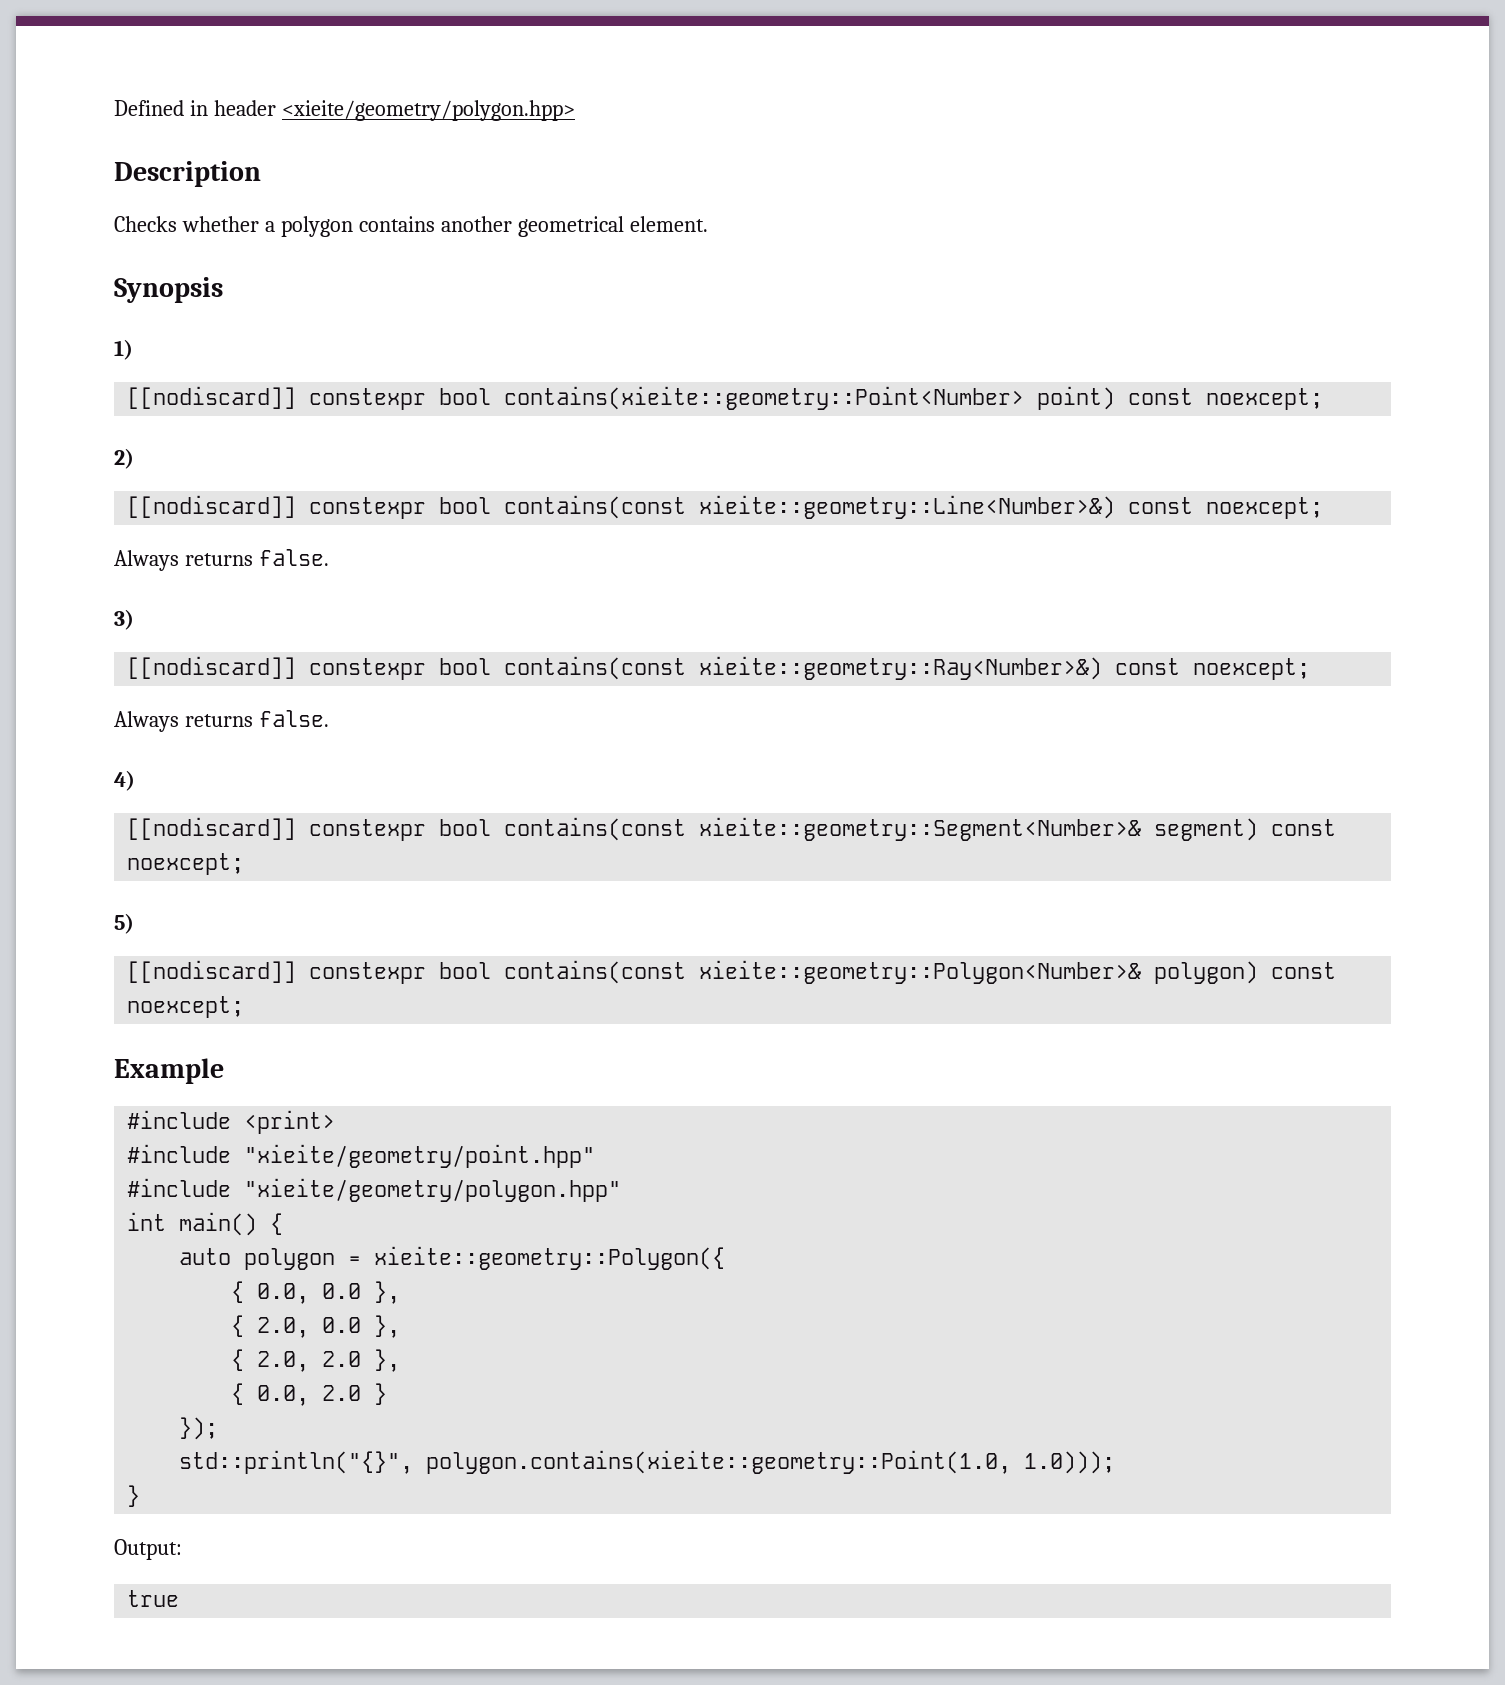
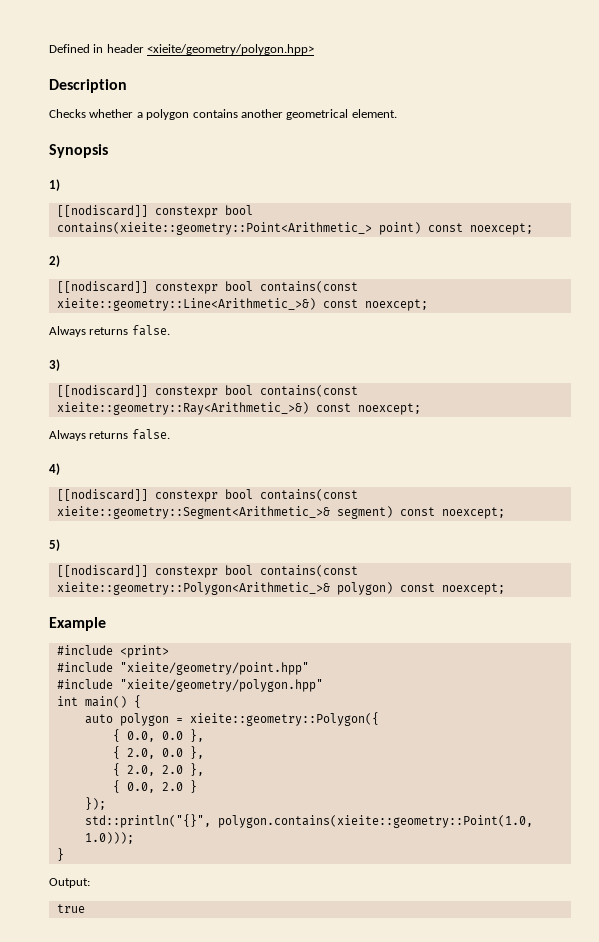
[504,386,1025,410] contains(xieite::geometry::Point<Number> -> [56,222,372,235] contains(xieite::geometry::Point<Arithmetic_>
[699,495,1116,519] xieite::geometry::Line<Number>&) -> [56,298,316,311] xieite::geometry::Line<Arithmetic_>&)
[699,656,1103,680] xieite::geometry::Ray<Number>&) -> [56,402,309,415] xieite::geometry::Ray<Arithmetic_>&)
[699,817,1142,841] xieite::geometry::Segment<Number>& -> [56,506,330,519] xieite::geometry::Segment<Arithmetic_>&
[699,960,1142,984] xieite::geometry::Polygon<Number>& -> [56,582,330,595] xieite::geometry::Polygon<Arithmetic_>&

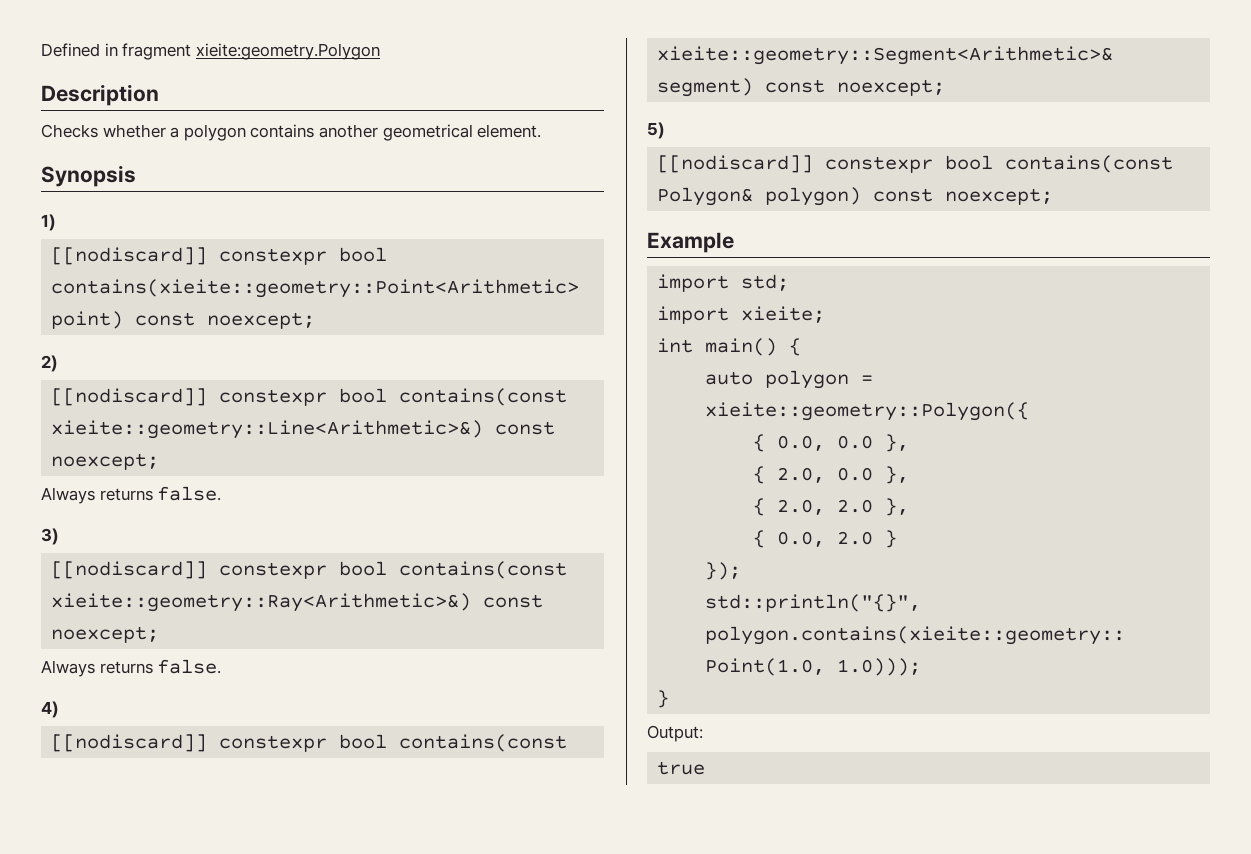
[106,44,315,55] header <xieite/geometry/polygon.hpp> -> [122,43,380,60] fragment xieite:geometry.Polygon
[56,222,372,235] contains(xieite::geometry::Point<Arithmetic_> -> [51,279,580,298] contains(xieite::geometry::Point<Arithmetic>
[56,298,316,311] xieite::geometry::Line<Arithmetic_>&) -> [51,420,484,439] xieite::geometry::Line<Arithmetic>&)
[56,402,309,415] xieite::geometry::Ray<Arithmetic_>&) -> [51,593,472,612] xieite::geometry::Ray<Arithmetic>&)
[56,506,330,519] xieite::geometry::Segment<Arithmetic_>& -> [657,46,1114,65] xieite::geometry::Segment<Arithmetic>&
[56,582,330,595] xieite::geometry::Polygon<Arithmetic_>& -> [657,187,754,206] Polygon&
[56,645,169,658] [56,662,309,675] [56,679,323,692] #include <print> // #include "xieite/geometry/point.hpp" // #include "xieite/geometry/polygon.hpp" -> [657,274,790,292] [657,306,826,324] import std; // import xieite;

